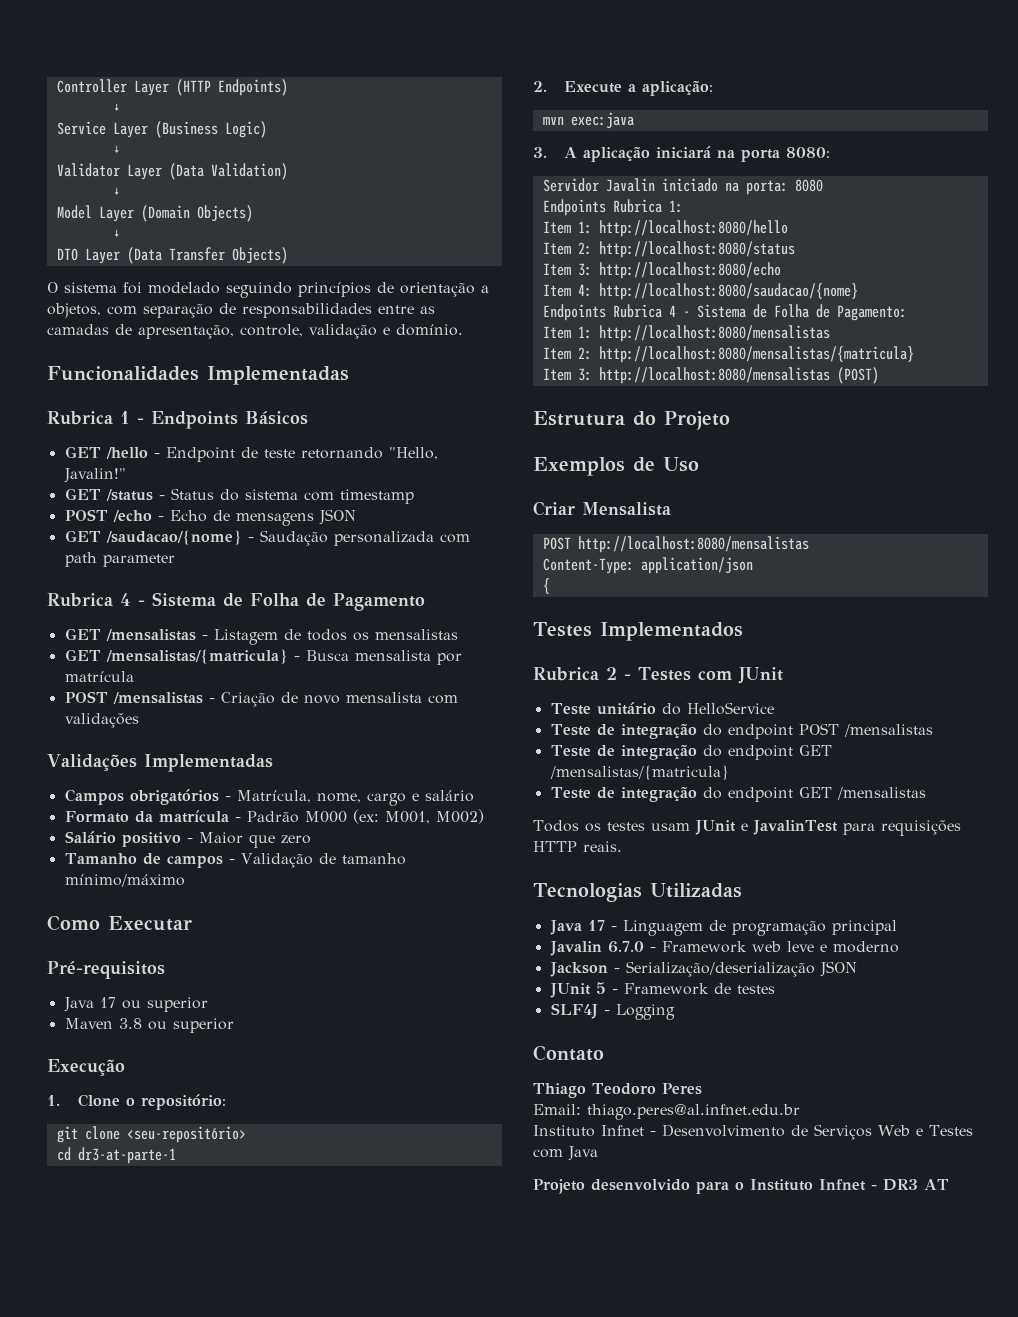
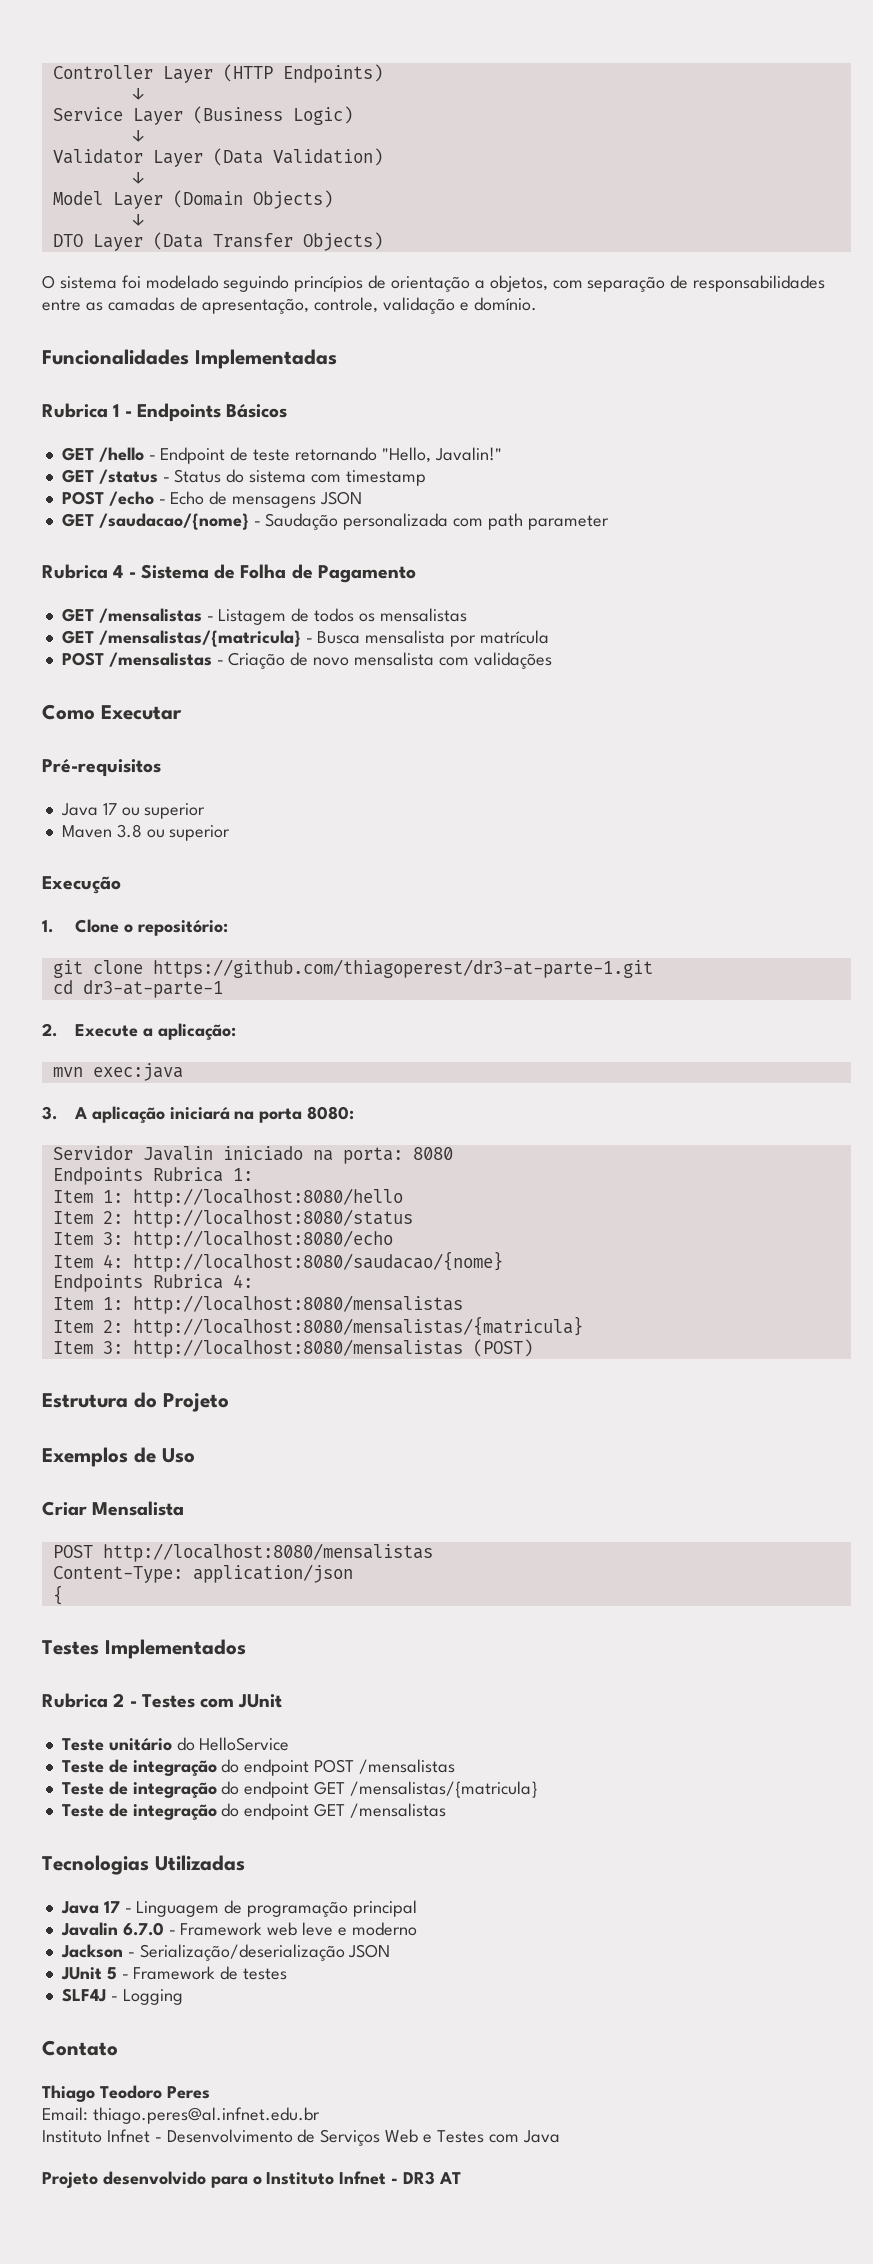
[47,754,273,772] [64,789,474,806] [64,809,484,824] [64,831,311,848] [64,853,406,868] [64,874,185,887] // Validações Implementadas // Campos obrigatórios - Matrícula, nome, cargo e salário // Formato da matrícula - Padrão M000 (ex: M001, M002) // Salário positivo - Maior que zero // Tamanho de campos - Validação de tamanho mínimo/máximo -> (552, 660) none
[126,1126,246,1143] <seu-repositório> -> [152,959,653,978] https://github.com/thiagoperest/dr3-at-parte-1.git
[668,304,907,321] 4 - Sistema de Folha de Pagamento: -> [232,1274,253,1288] 4:
[533,820,961,836] [533,841,622,852] // Todos os testes usam JUnit e JavalinTest para requisições HTTP reais. -> (446, 1810) none

